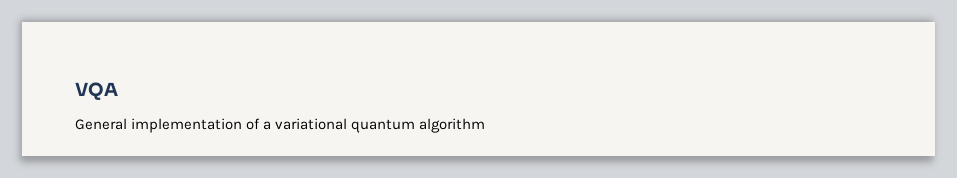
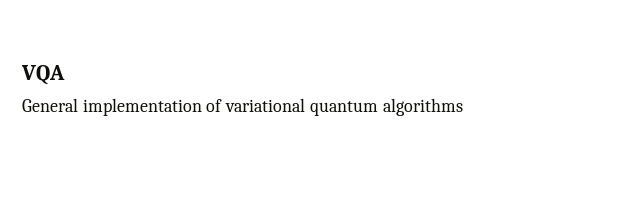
[263,121,272,130] a -> (223, 105) none
[419,118,486,133] algorithm -> [382,98,463,116] algorithms

